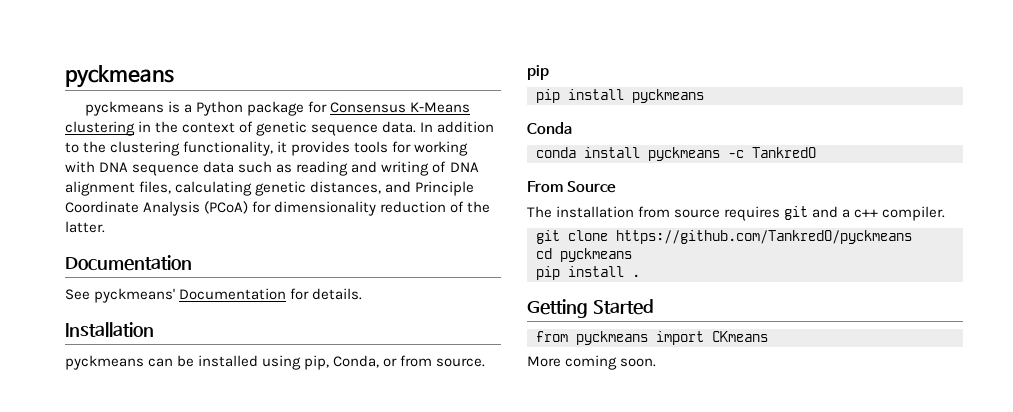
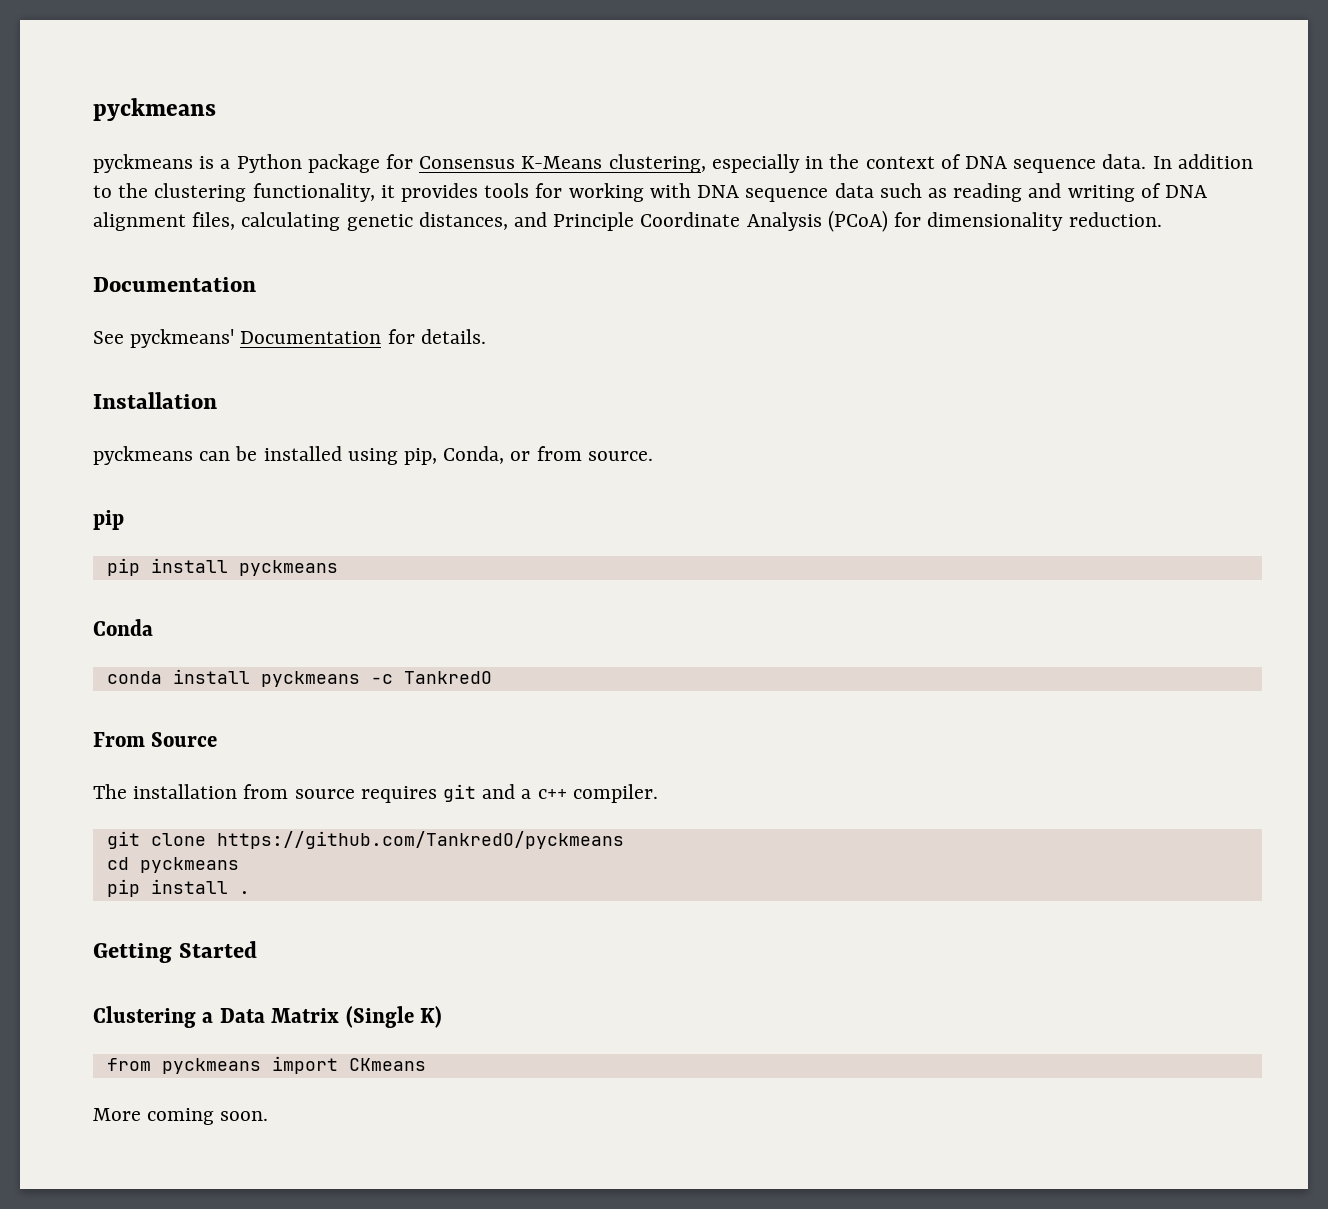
[65,121,135,136] clustering -> [608,154,800,173] clustering, especially
[256,121,308,136] genetic -> [964,156,1007,169] DNA
[380,201,491,213] [65,221,105,233] reduction of the latter. -> [1068,212,1162,227] reduction.
(654, 307) none -> [93,1006,443,1028] // Clustering a Data Matrix (Single K)

